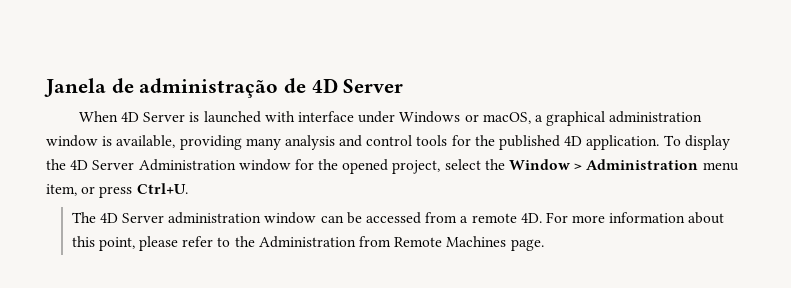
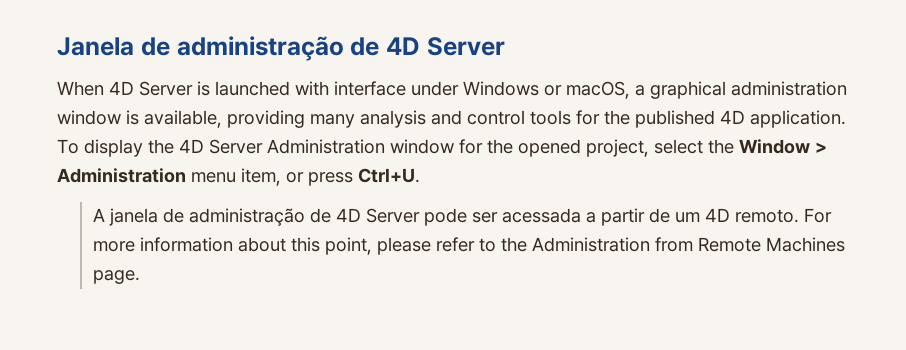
[71,212,542,224] The 4D Server administration window can be accessed from a remote 4D. -> [92,208,799,226] A janela de administração de 4D Server pode ser acessada a partir de um 4D remoto.

